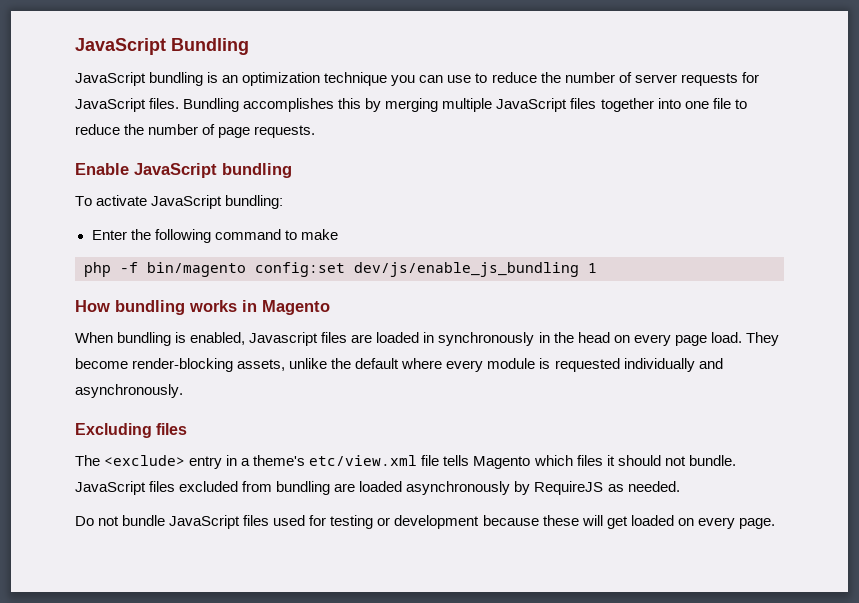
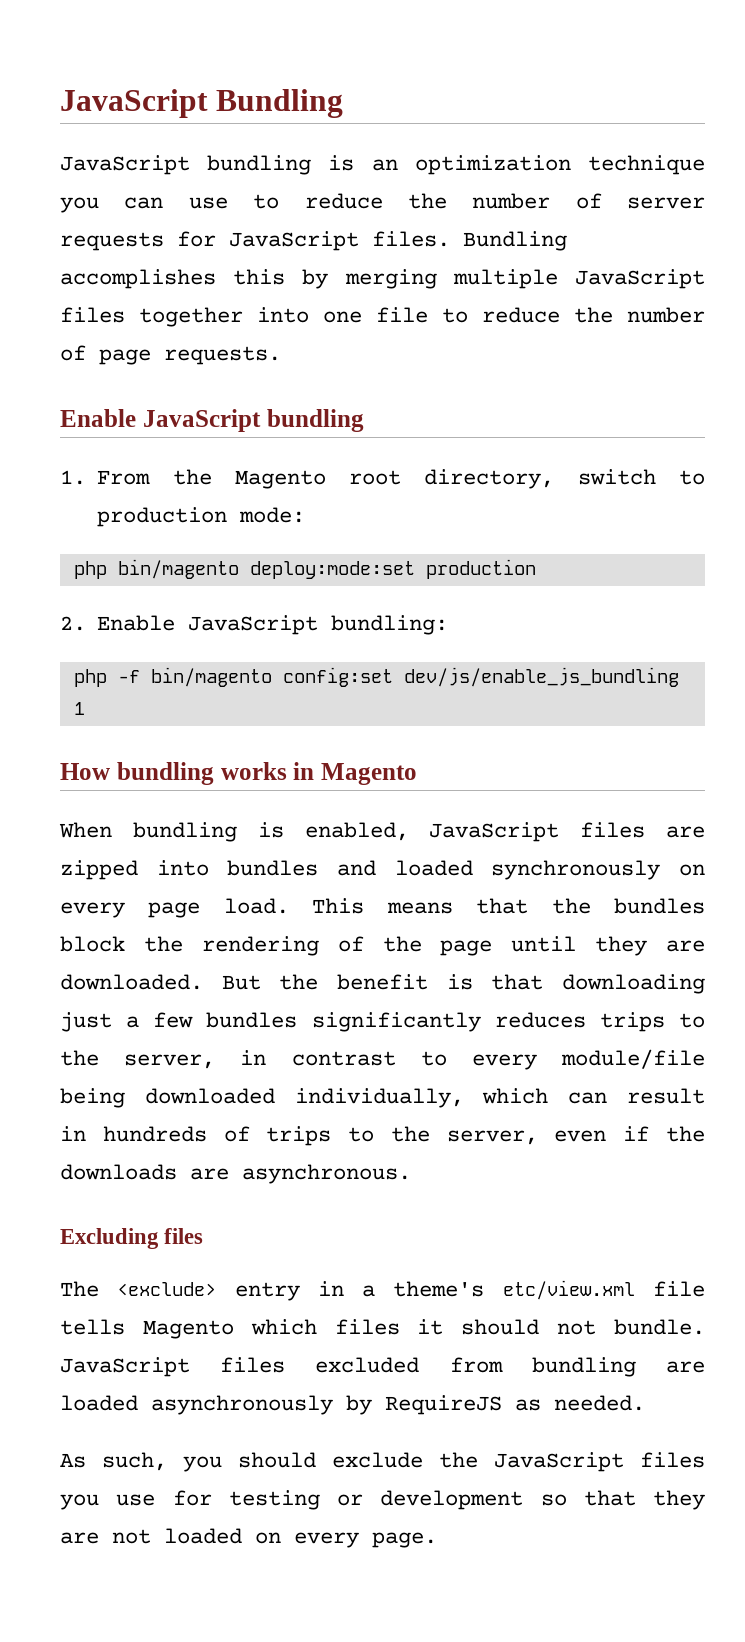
[75,195,284,209] [91,229,338,243] To activate JavaScript bundling: // Enter the following command to make -> [60,469,705,489] [97,507,306,527] [73,559,536,579] [60,615,449,635] 1. From the Magento root directory, switch to production mode: // php bin/magento deploy:mode:set production // 2. Enable JavaScript bundling:
[249,332,319,346] Javascript -> [429,822,560,842] JavaScript
[376,332,779,346] [75,358,723,372] [75,384,183,398] loaded in synchronously in the head on every page load. They become render-blocking assets, unlike the default where every module is requested individually and asynchronously. -> [60,860,706,880] [60,898,706,918] [60,936,705,956] [60,974,705,994] [60,1012,705,1032] [60,1049,705,1070] [60,1088,705,1108] [60,1126,705,1146] [60,1164,411,1184] zipped into bundles and loaded synchronously on every page load. This means that the bundles block the rendering of the page until they are downloaded. But the benefit is that downloading just a few bundles significantly reduces trips to the server, in contrast to every module/file being downloaded individually, which can result in hundreds of trips to the server, even if the downloads are asynchronous.
[75,515,628,529] Do not bundle JavaScript files used for testing or development because these will get -> [60,1452,705,1472] [60,1490,705,1510] [60,1529,151,1544] As such, you should exclude the JavaScript files you use for testing or development so that they are not

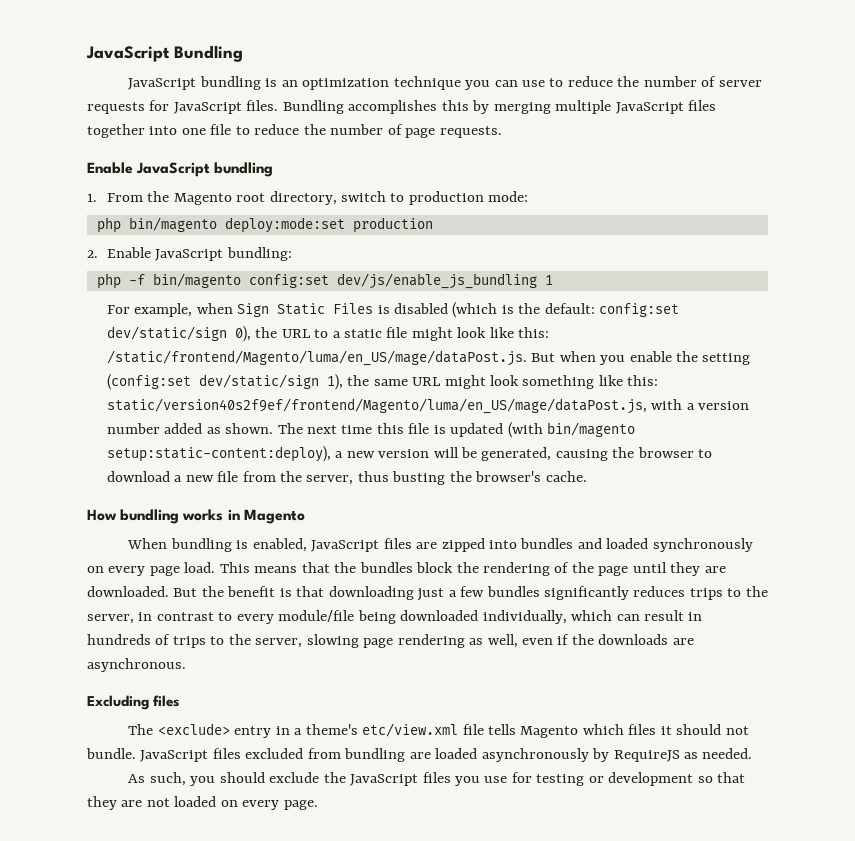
(85, 708) none -> [106,302,680,318] [106,326,550,342] [106,350,751,366] [106,374,659,390] [106,398,750,414] [106,422,636,438] [106,446,713,462] [106,471,587,485] // For example, when Sign Static Files is disabled (which is the default: config:set dev/static/sign 0), the URL to a static file might look like this: /static/frontend/Magento/luma/en_US/mage/dataPost.js. But when you enable the setting (config:set dev/static/sign 1), the same URL might look something like this: static/version40s2f9ef/frontend/Magento/luma/en_US/mage/dataPost.js, with a version number added as shown. The next time this file is updated (with bin/magento setup:static-content:deploy), a new version will be generated, causing the browser to download a new file from the server, thus busting the browser's cache.
(538, 1137) none -> [306,634,518,648] slowing page rendering as well,

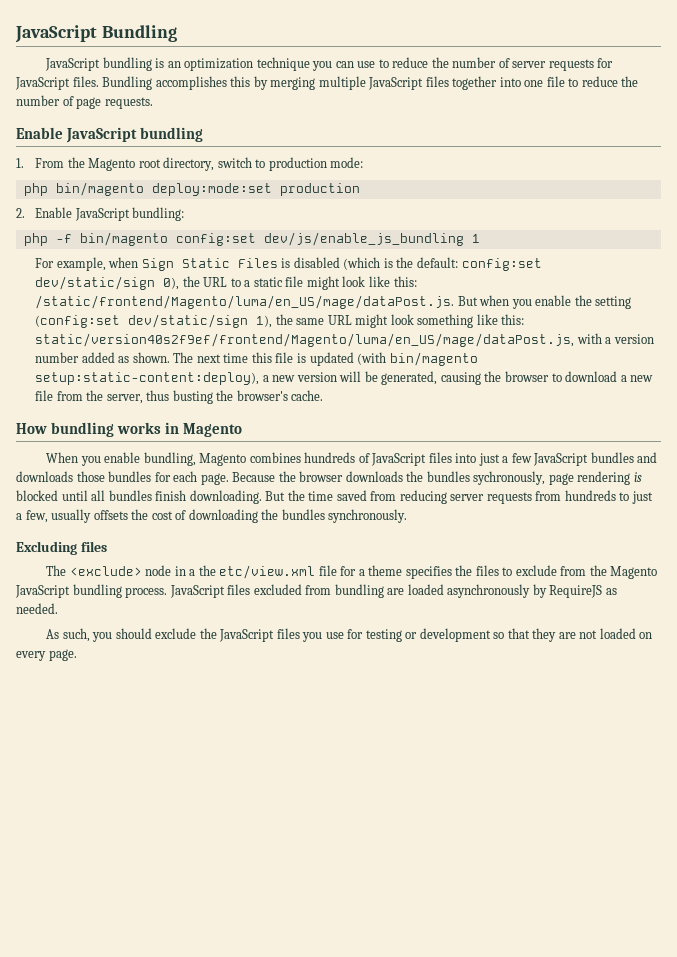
[170,538,753,552] [87,562,726,576] [87,586,768,601] [87,610,703,624] [87,634,694,648] [87,658,186,672] bundling is enabled, JavaScript files are zipped into bundles and loaded synchronously on every page load. This means that the bundles block the rendering of the page until they are downloaded. But the benefit is that downloading just a few bundles significantly reduces trips to the server, in contrast to every module/file being downloaded individually, which can result in hundreds of trips to the server, slowing page rendering as well, even if the downloads are asynchronous. -> [80,452,658,466] [16,471,642,485] [16,490,653,504] [16,509,408,523] you enable bundling, Magento combines hundreds of JavaScript files into just a few JavaScript bundles and downloads those bundles for each page. Because the browser downloads the bundles sychronously, page rendering is blocked until all bundles finish downloading. But the time saved from reducing server requests from hundreds to just a few, usually offsets the cost of downloading the bundles synchronously.
[234,726,272,738] entry -> [145,565,172,576] node
[305,724,358,735] theme's -> [198,565,216,576] the
[488,724,749,738] [86,748,136,759] tells Magento which files it should not bundle. -> [340,565,658,579] [15,584,168,598] for a theme specifies the files to exclude from the Magento JavaScript bundling process.

